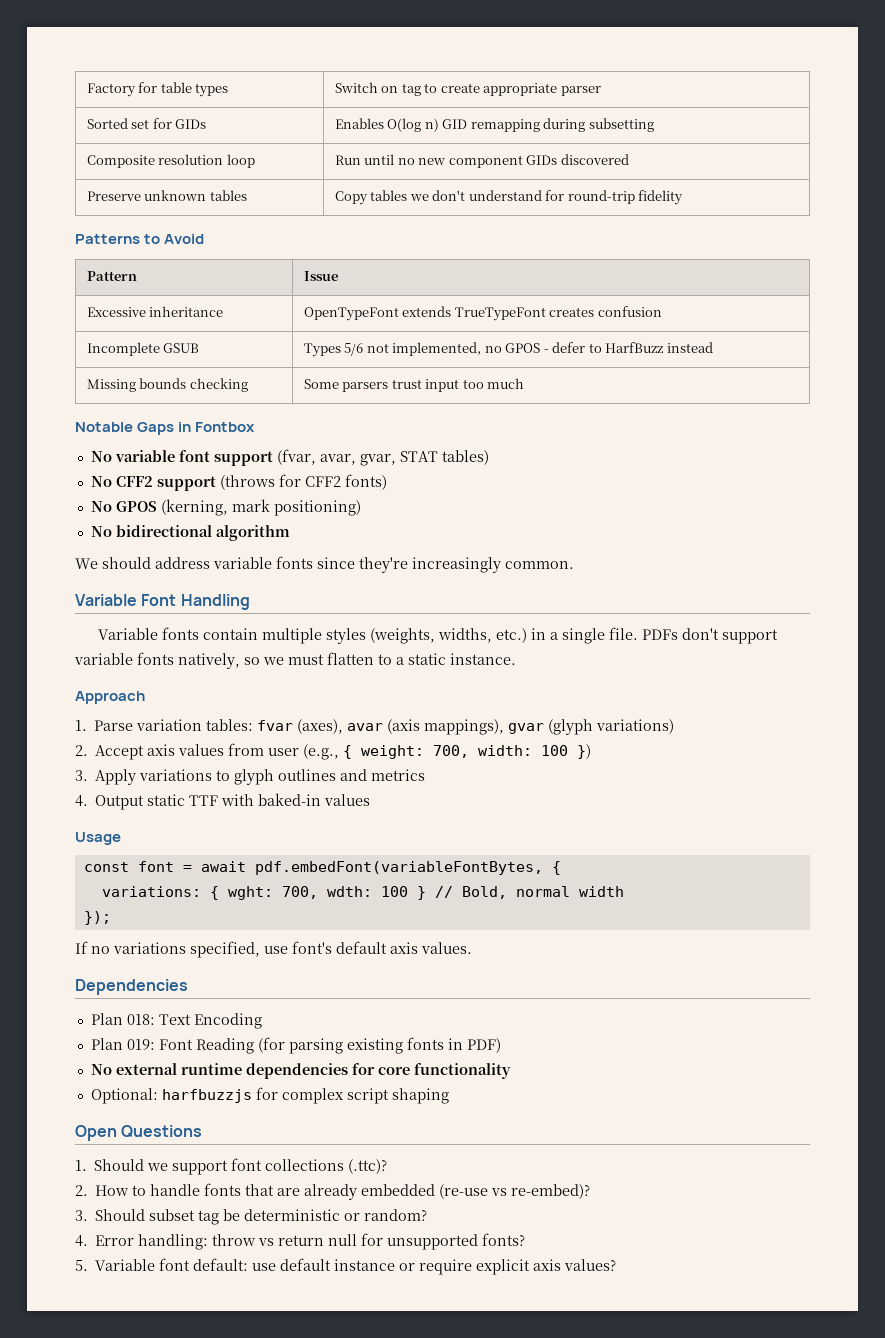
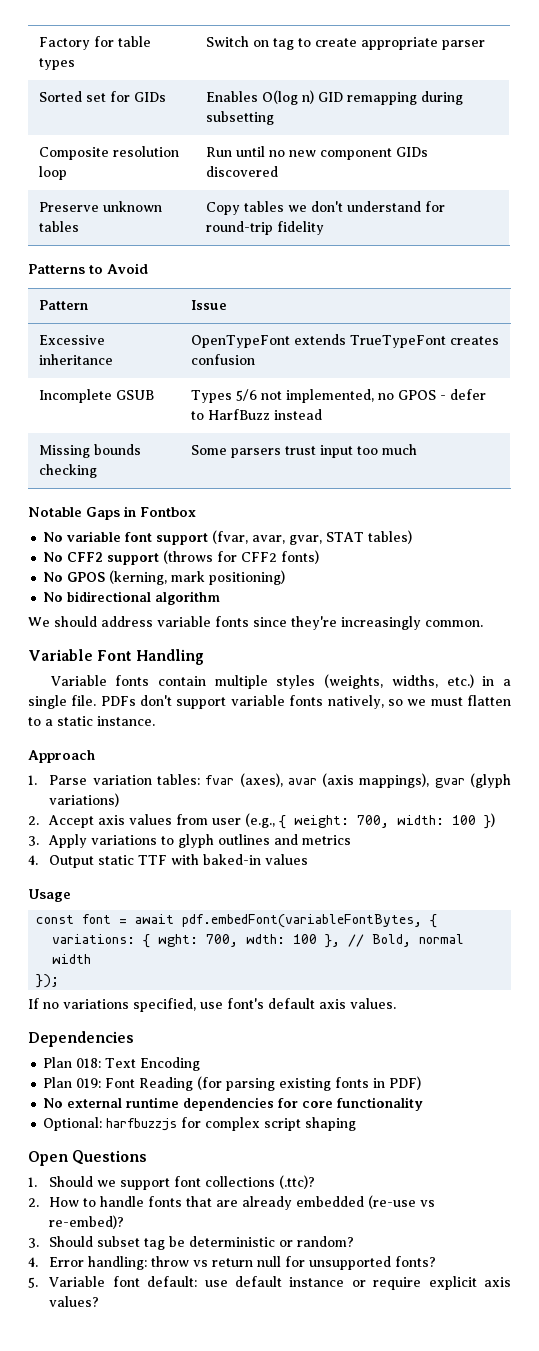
[416,886,426,900] } -> [325,934,341,948] },

